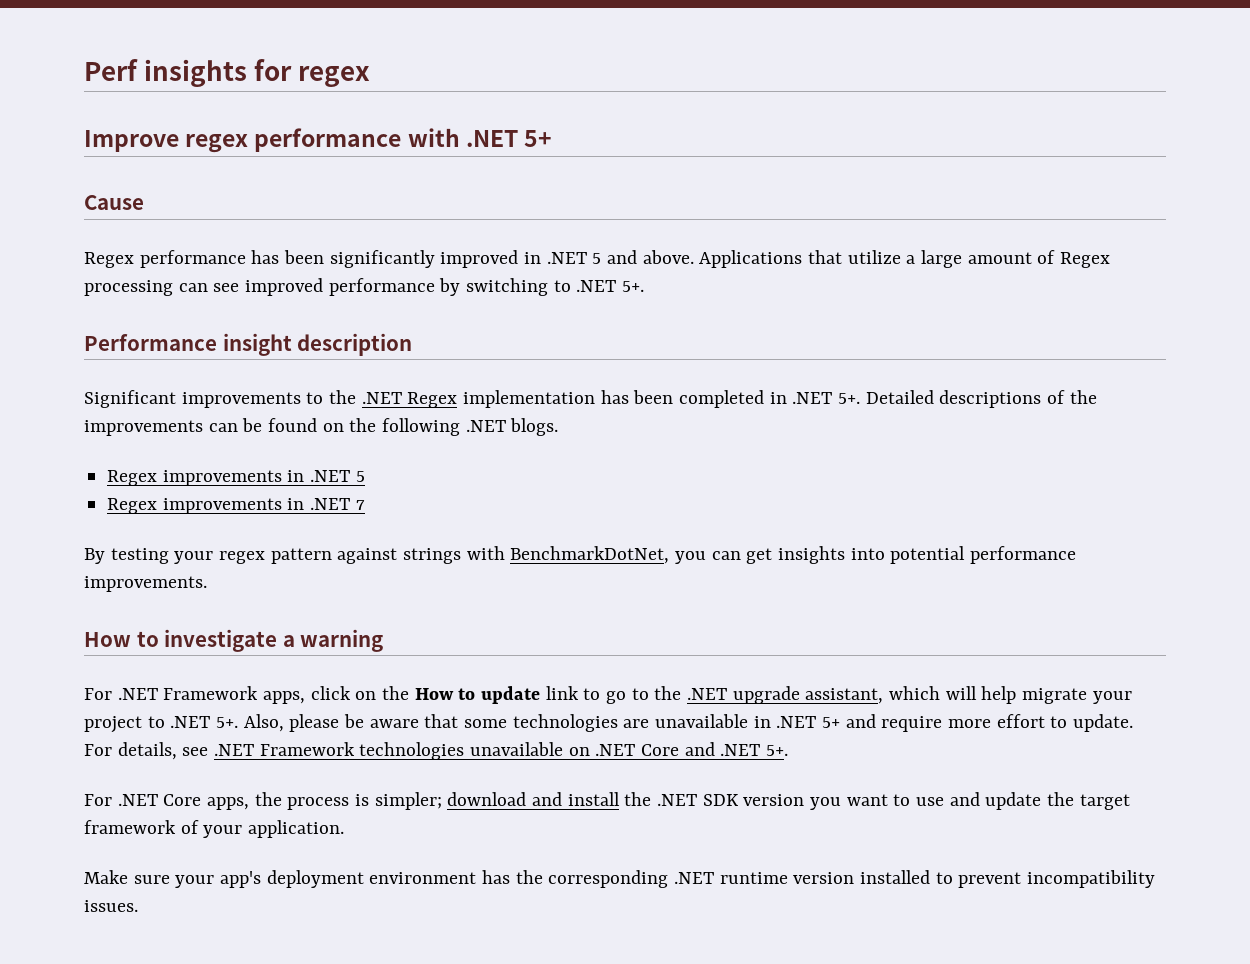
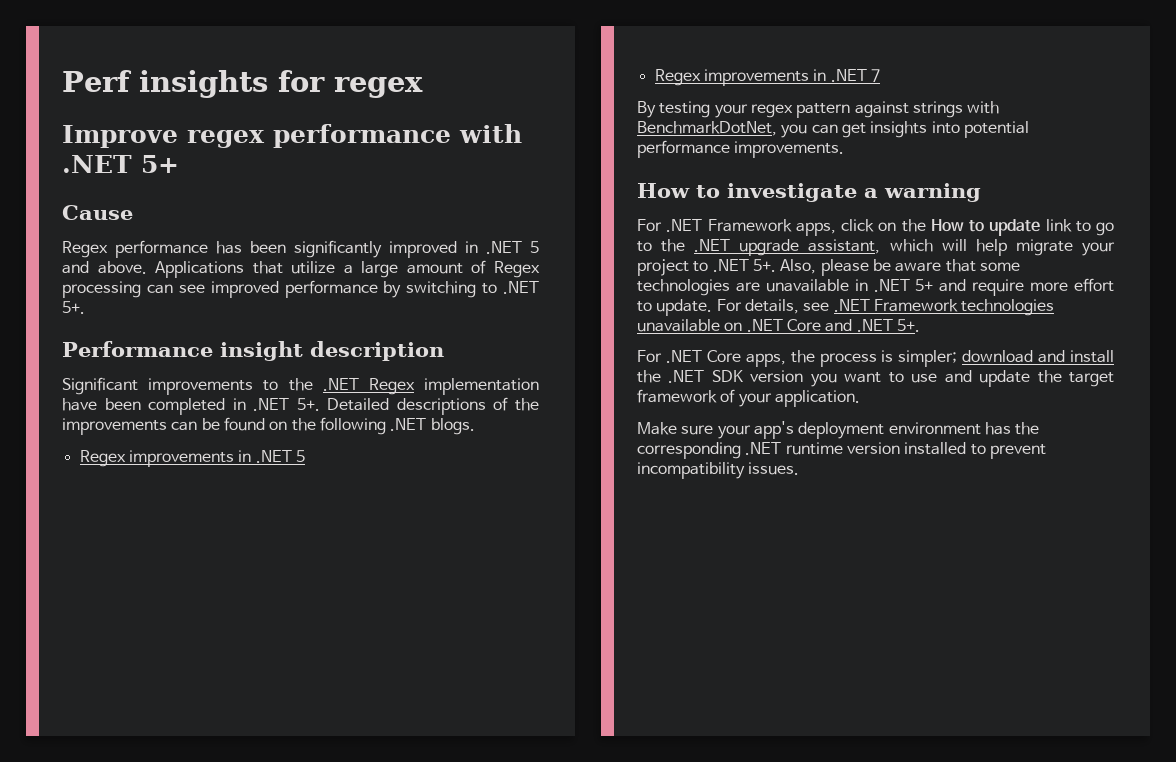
[600,390,629,404] has -> [62,398,97,411] have

